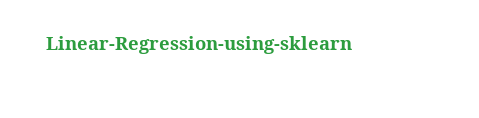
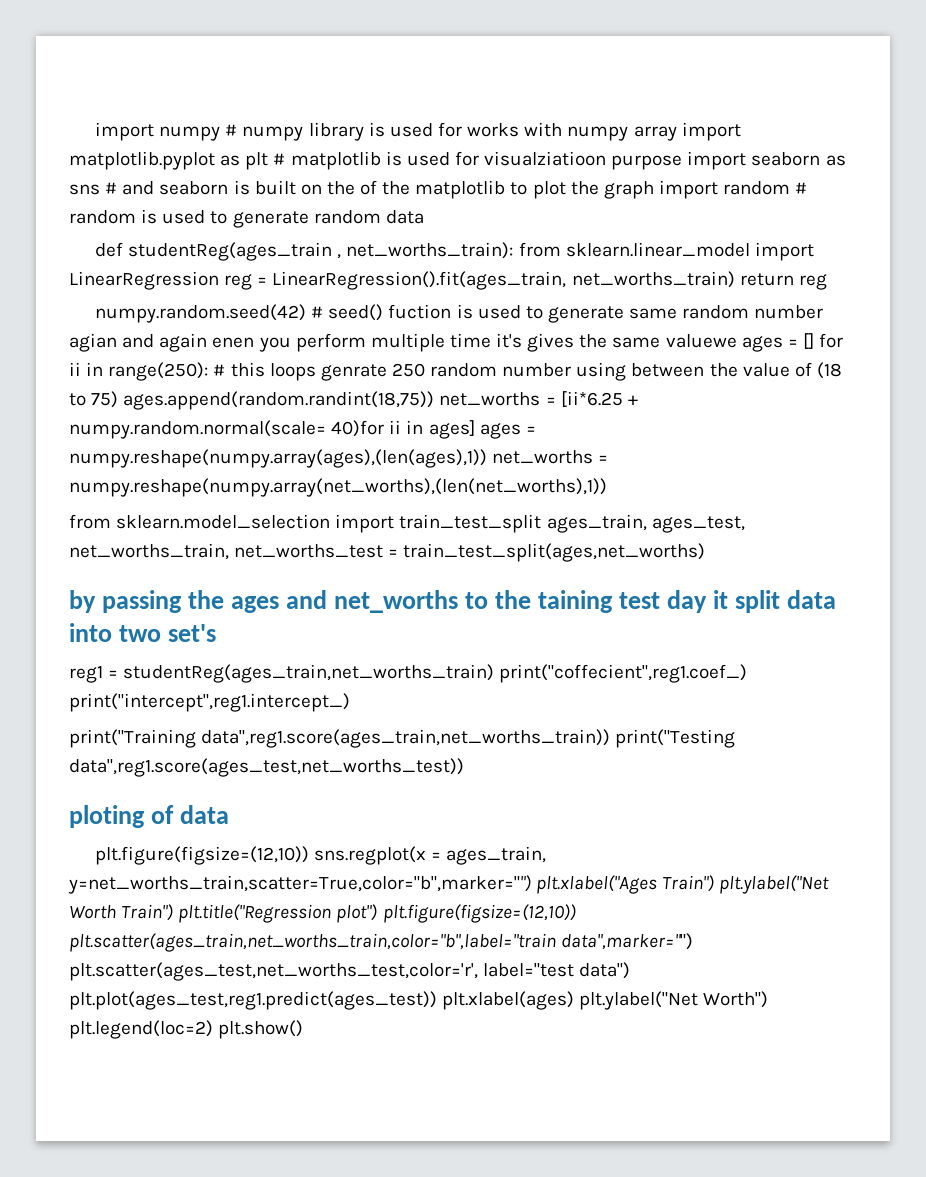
[46,36,352,54] Linear-Regression-using-sklearn -> [95,122,741,141] [69,151,846,170] [69,180,808,199] [69,209,424,228] [95,242,814,261] [69,271,827,290] [95,304,824,323] [69,333,844,352] [69,362,842,381] [69,391,638,410] [69,420,536,439] [69,449,609,468] [69,478,607,497] [69,514,745,533] [69,543,706,562] [69,590,837,613] [69,623,217,642] [69,664,748,683] [69,693,350,712] [69,729,736,748] [69,758,464,777] [69,805,230,828] [95,846,547,865] [68,875,830,894] [69,904,576,923] [69,933,694,952] [69,962,631,981] [69,991,769,1010] [69,1020,304,1039] import numpy # numpy library is used for works with numpy array import matplotlib.pyplot as plt # matplotlib is used for visualziatioon purpose import seaborn as sns # and seaborn is built on the of the matplotlib to plot the graph import random # random is used to generate random data // def studentReg(ages_train , net_worths_train): from sklearn.linear_model import LinearRegression reg = LinearRegression().fit(ages_train, net_worths_train) return reg // numpy.random.seed(42) # seed() fuction is used to generate same random number agian and again enen you perform multiple time it's gives the same valuewe ages = [] for ii in range(250): # this loops genrate 250 random number using between the value of (18 to 75) ages.append(random.randint(18,75)) net_worths = [ii*6.25 + numpy.random.normal(scale= 40)for ii in ages] ages = numpy.reshape(numpy.array(ages),(len(ages),1)) net_worths = numpy.reshape(numpy.array(net_worths),(len(net_worths),1)) // from sklearn.model_selection import train_test_split ages_train, ages_test, net_worths_train, net_worths_test = train_test_split(ages,net_worths) // by passing the ages and net_worths to the taining test day it split data into two set's // reg1 = studentReg(ages_train,net_worths_train) print("coffecient",reg1.coef_) print("intercept",reg1.intercept_) // print("Training data",reg1.score(ages_train,net_worths_train)) print("Testing data",reg1.score(ages_test,net_worths_test)) // ploting of data // plt.figure(figsize=(12,10)) sns.regplot(x = ages_train, y=net_worths_train,scatter=True,color="b",marker="") plt.xlabel("Ages Train") plt.ylabel("Net Worth Train") plt.title("Regression plot") plt.figure(figsize=(12,10)) plt.scatter(ages_train,net_worths_train,color="b",label="train data",marker="") plt.scatter(ages_test,net_worths_test,color='r', label="test data") plt.plot(ages_test,reg1.predict(ages_test)) plt.xlabel(ages) plt.ylabel("Net Worth") plt.legend(loc=2) plt.show()

